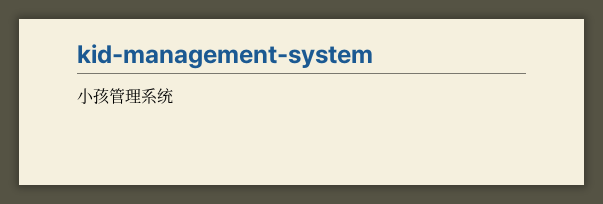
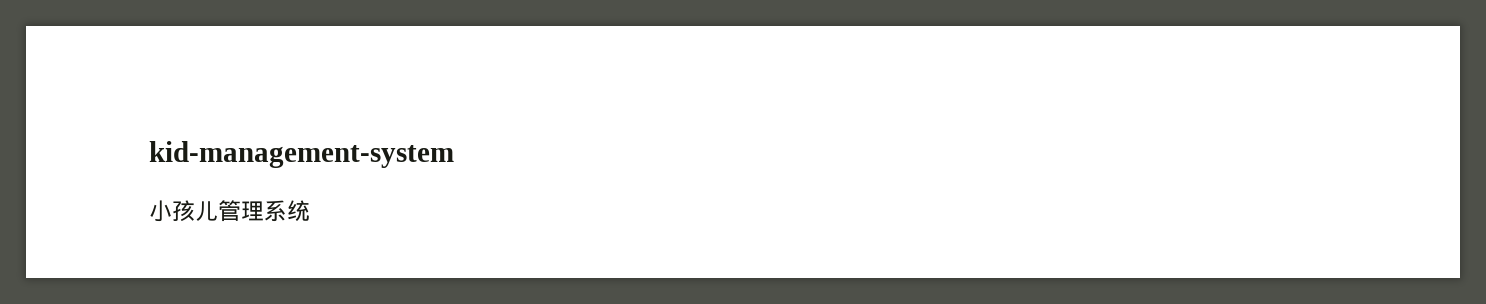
(110, 96) none -> [195,201,218,221] 儿

